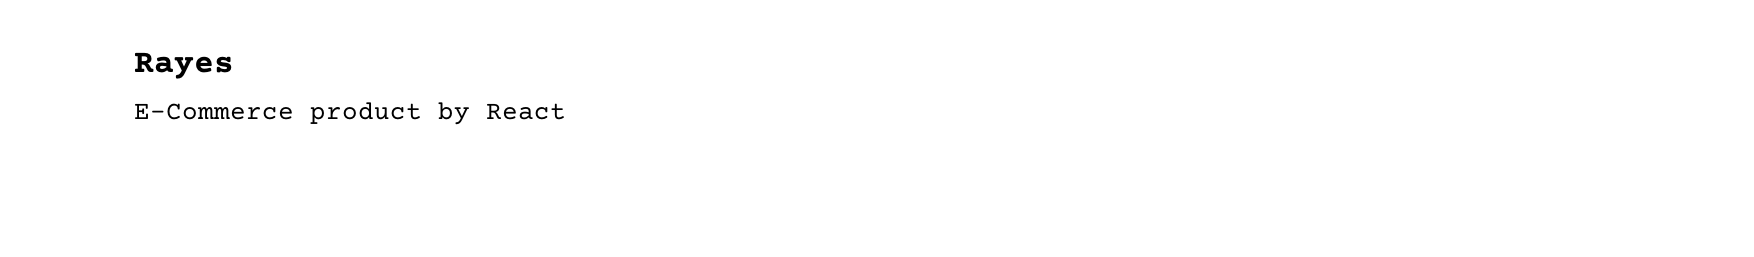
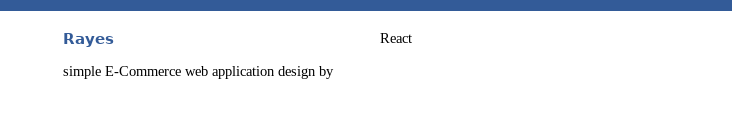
[134,102,422,124] E-Commerce product -> [63,66,316,79] simple E-Commerce web application design

